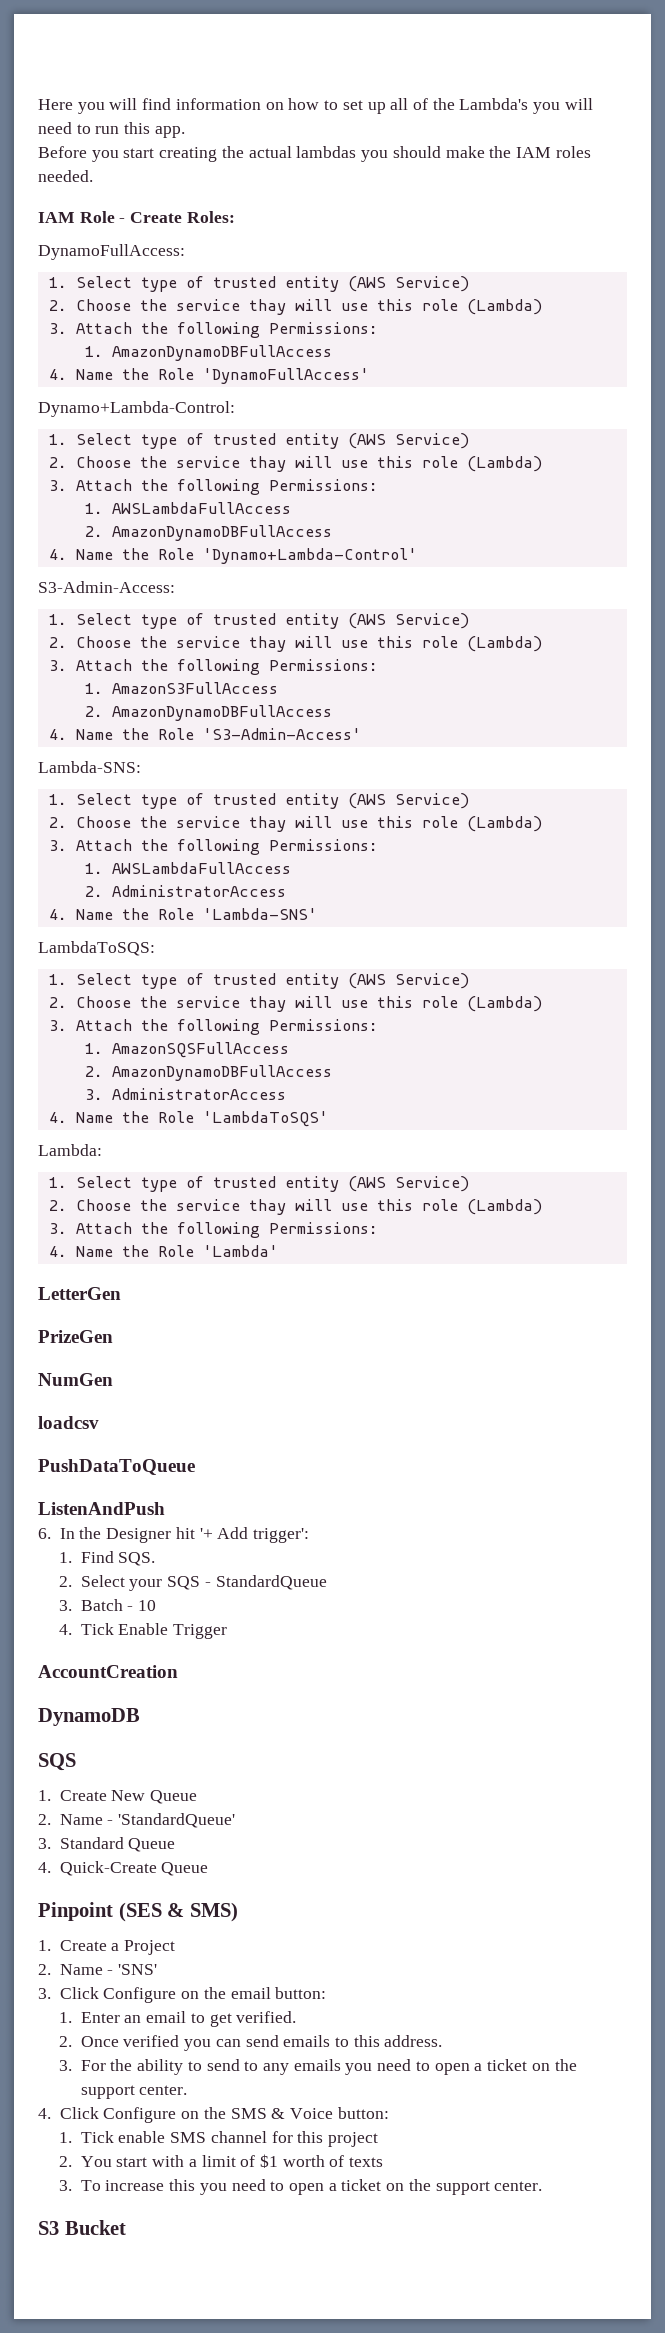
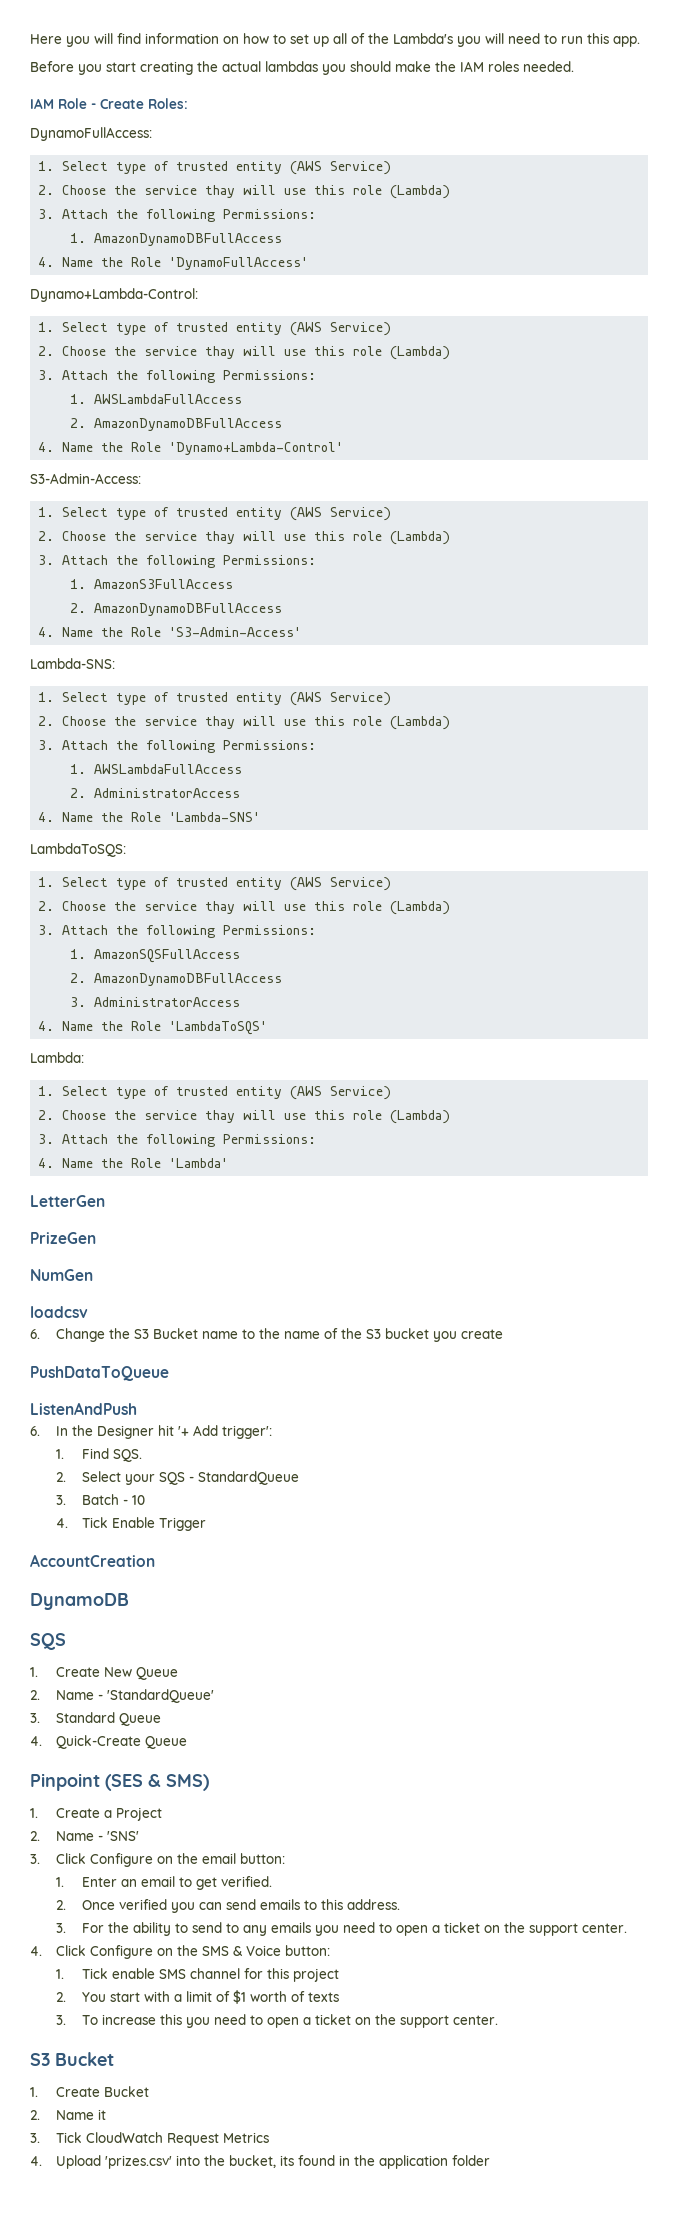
(99, 1422) none -> [30,1328,503,1342] // 6. Change the S3 Bucket name to the name of the S3 bucket you create
(126, 2227) none -> [30,2086,149,2097] [30,2109,106,2120] [30,2132,269,2146] [30,2155,490,2169] // 1. Create Bucket // 2. Name it // 3. Tick CloudWatch Request Metrics // 4. Upload 'prizes.csv' into the bucket, its found in the application folder

